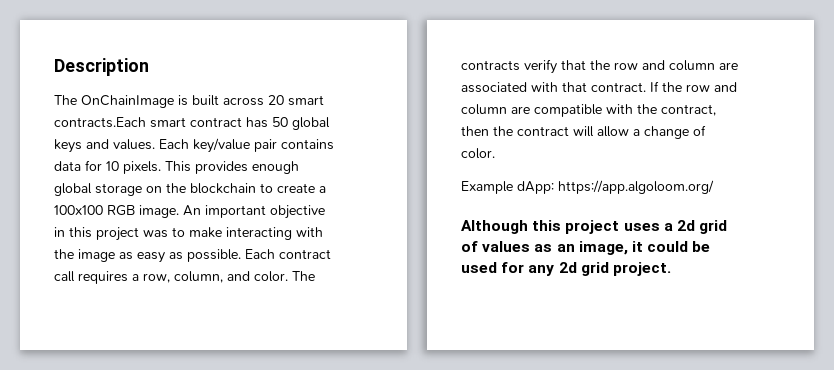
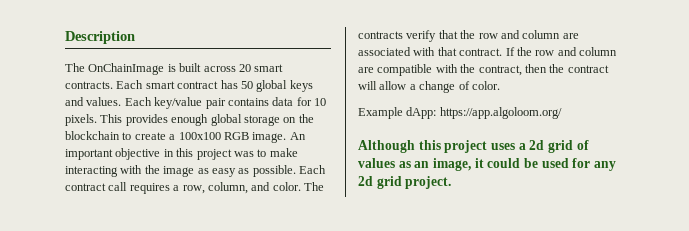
[54,117,146,128] contracts.Each -> [65,80,144,89] contracts. Each

